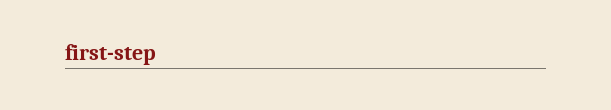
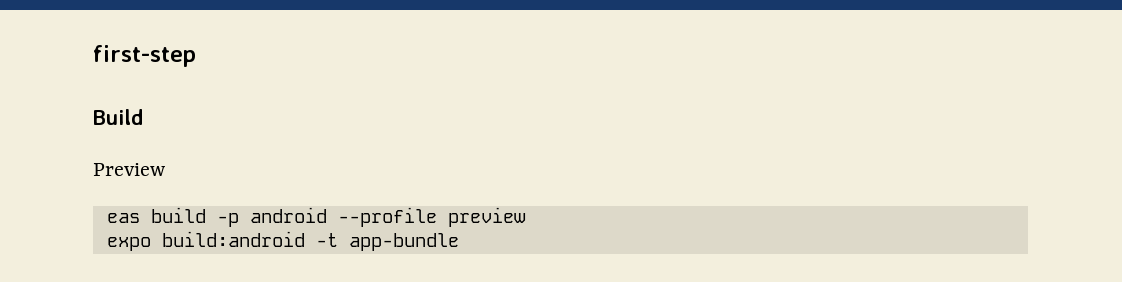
(156, 54) none -> [93,109,143,125] [93,163,165,176] [106,207,526,227] [106,231,459,251] // Build // Preview // eas build -p android --profile preview // expo build:android -t app-bundle

